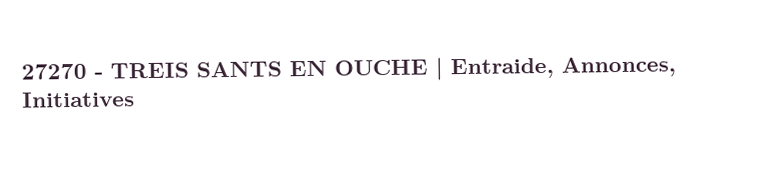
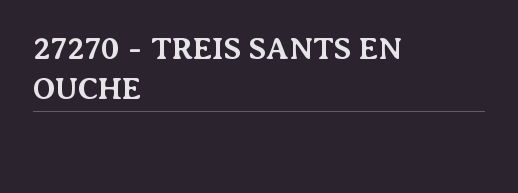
[435,56,676,81] [22,91,135,108] | Entraide, Annonces, Initiatives -> (141, 88) none

